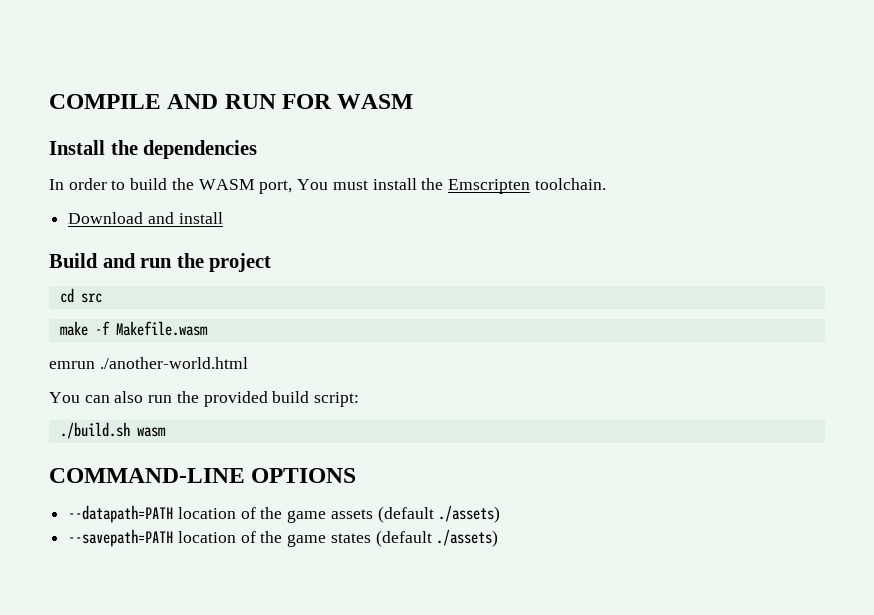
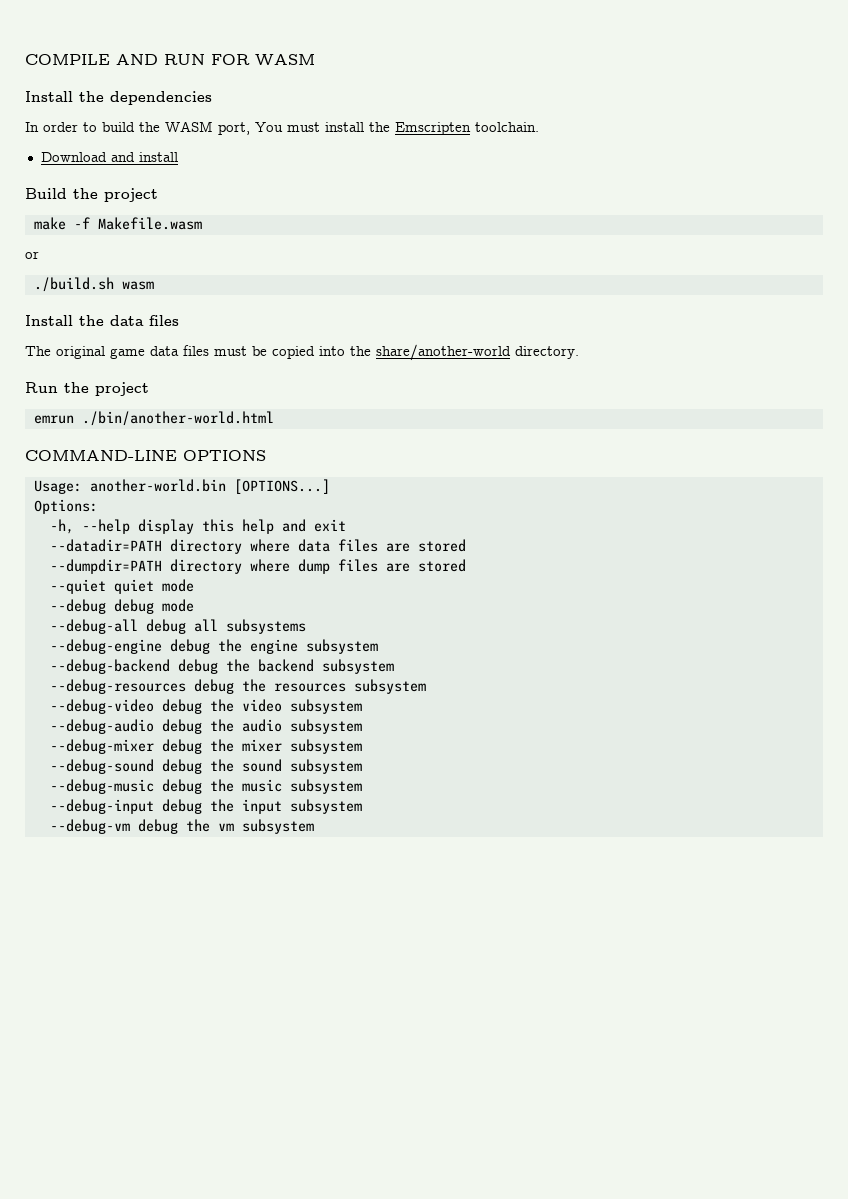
[102,253,272,272] [59,288,102,303] and run the project // cd src -> [73,188,158,202] the project
[49,357,248,369] [49,391,360,407] [59,422,166,439] [49,468,357,483] [68,505,501,523] [68,529,499,547] emrun ./another-world.html // You can also run the provided build script: // ./build.sh wasm // COMMAND-LINE OPTIONS // --datapath=PATH location of the game assets (default ./assets) // --savepath=PATH location of the game states (default ./assets) -> [25,251,39,259] [33,277,154,292] [25,315,179,326] [25,344,579,361] [25,382,149,396] [33,411,274,426] [25,450,266,461] [33,479,330,494] [33,499,98,514] [49,519,346,534] [49,539,466,554] [49,559,466,574] [49,579,194,594] [49,599,194,614] [49,619,306,634] [49,639,378,654] [49,659,394,674] [49,679,426,694] [49,699,362,714] [49,719,362,734] [49,739,362,754] [49,759,362,774] [49,779,362,794] [49,799,362,814] [49,819,314,834] or // ./build.sh wasm // Install the data files // The original game data files must be copied into the share/another-world directory. // Run the project // emrun ./bin/another-world.html // COMMAND-LINE OPTIONS // Usage: another-world.bin [OPTIONS...] // Options: // -h, --help display this help and exit // --datadir=PATH directory where data files are stored // --dumpdir=PATH directory where dump files are stored // --quiet quiet mode // --debug debug mode // --debug-all debug all subsystems // --debug-engine debug the engine subsystem // --debug-backend debug the backend subsystem // --debug-resources debug the resources subsystem // --debug-video debug the video subsystem // --debug-audio debug the audio subsystem // --debug-mixer debug the mixer subsystem // --debug-sound debug the sound subsystem // --debug-music debug the music subsystem // --debug-input debug the input subsystem // --debug-vm debug the vm subsystem

